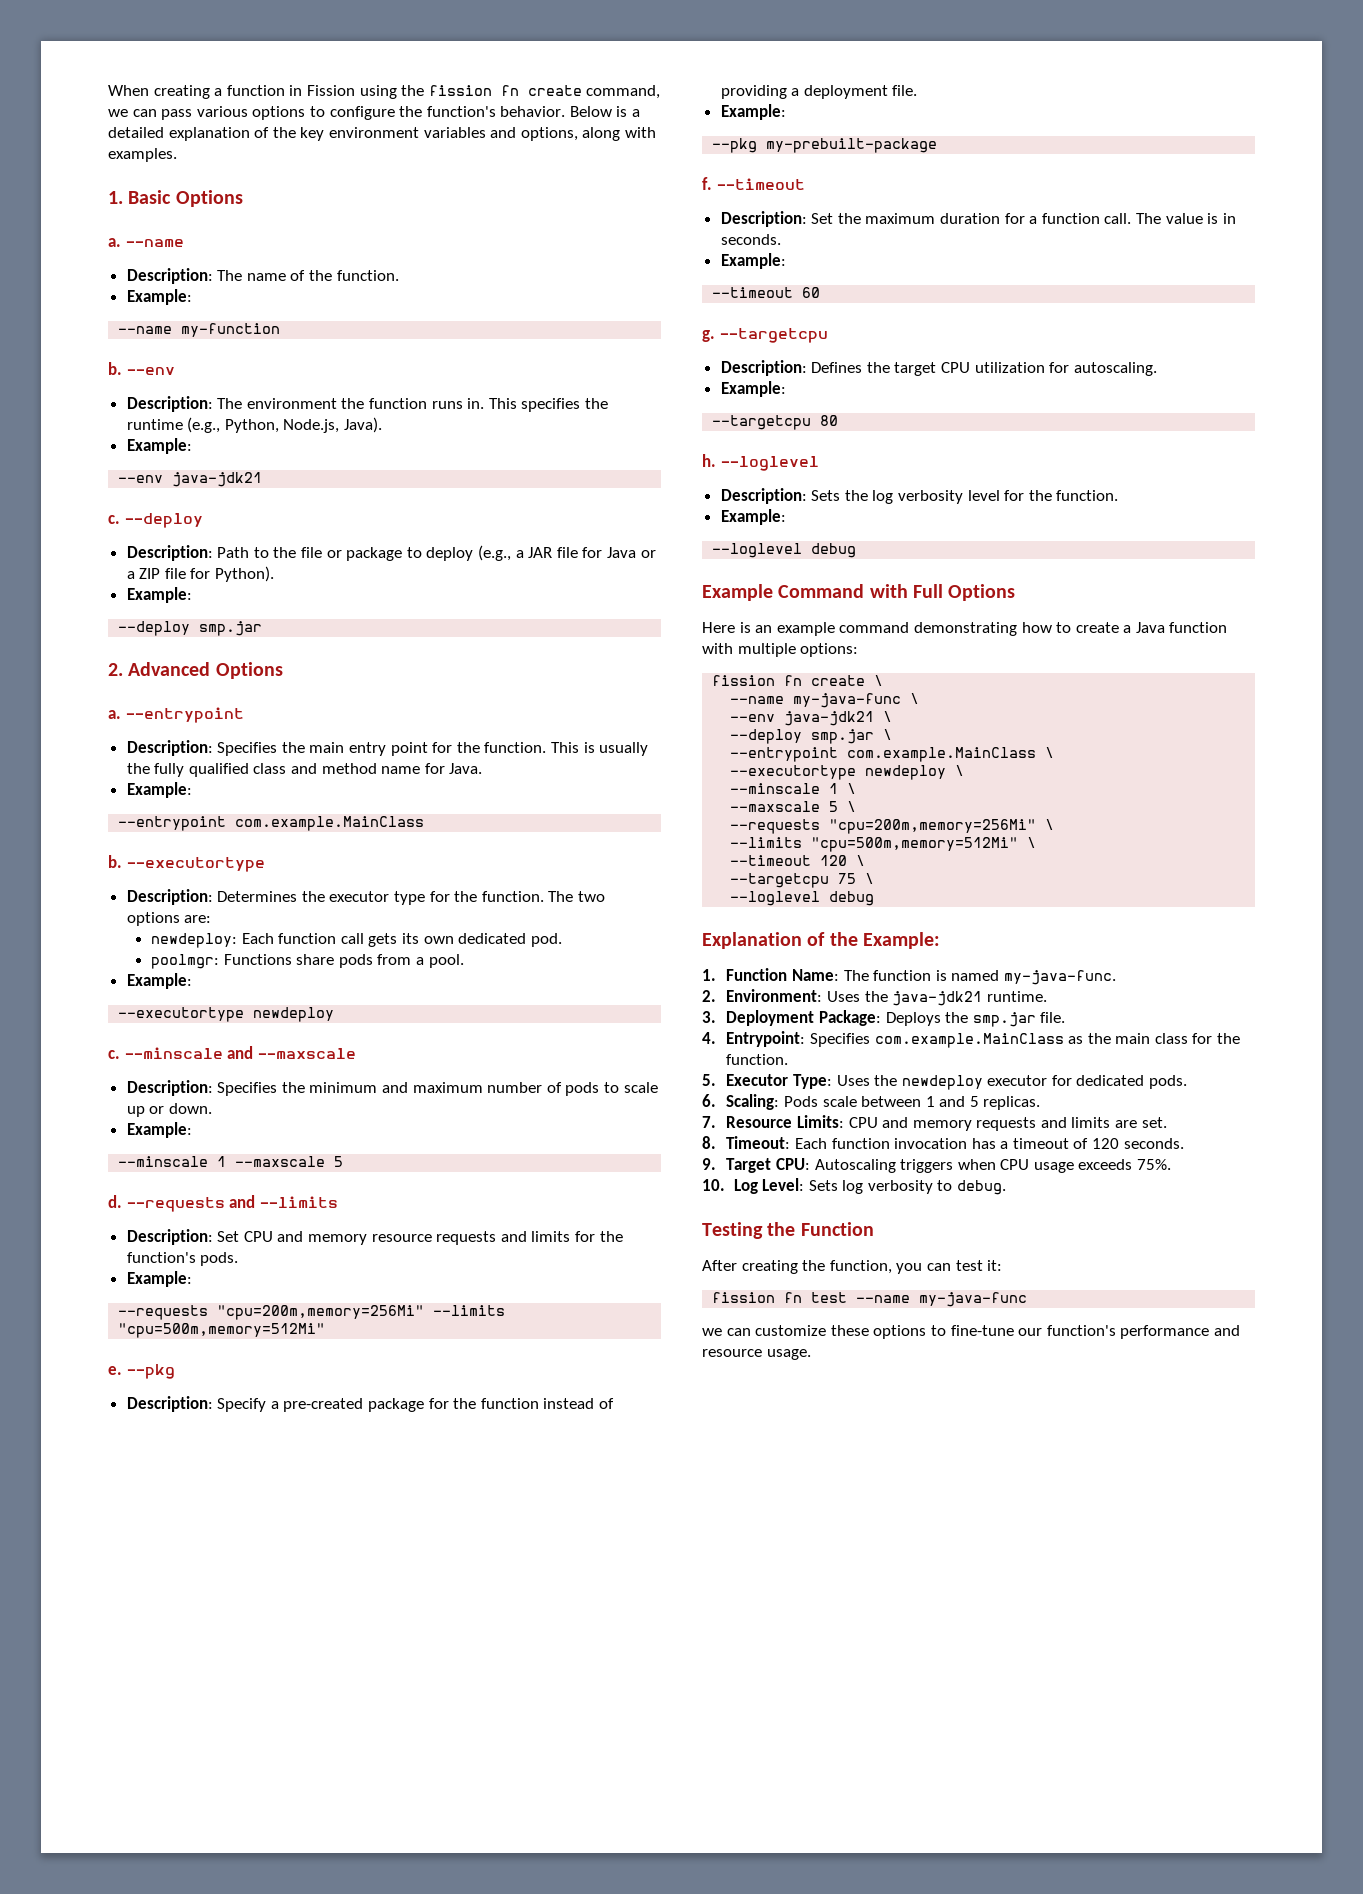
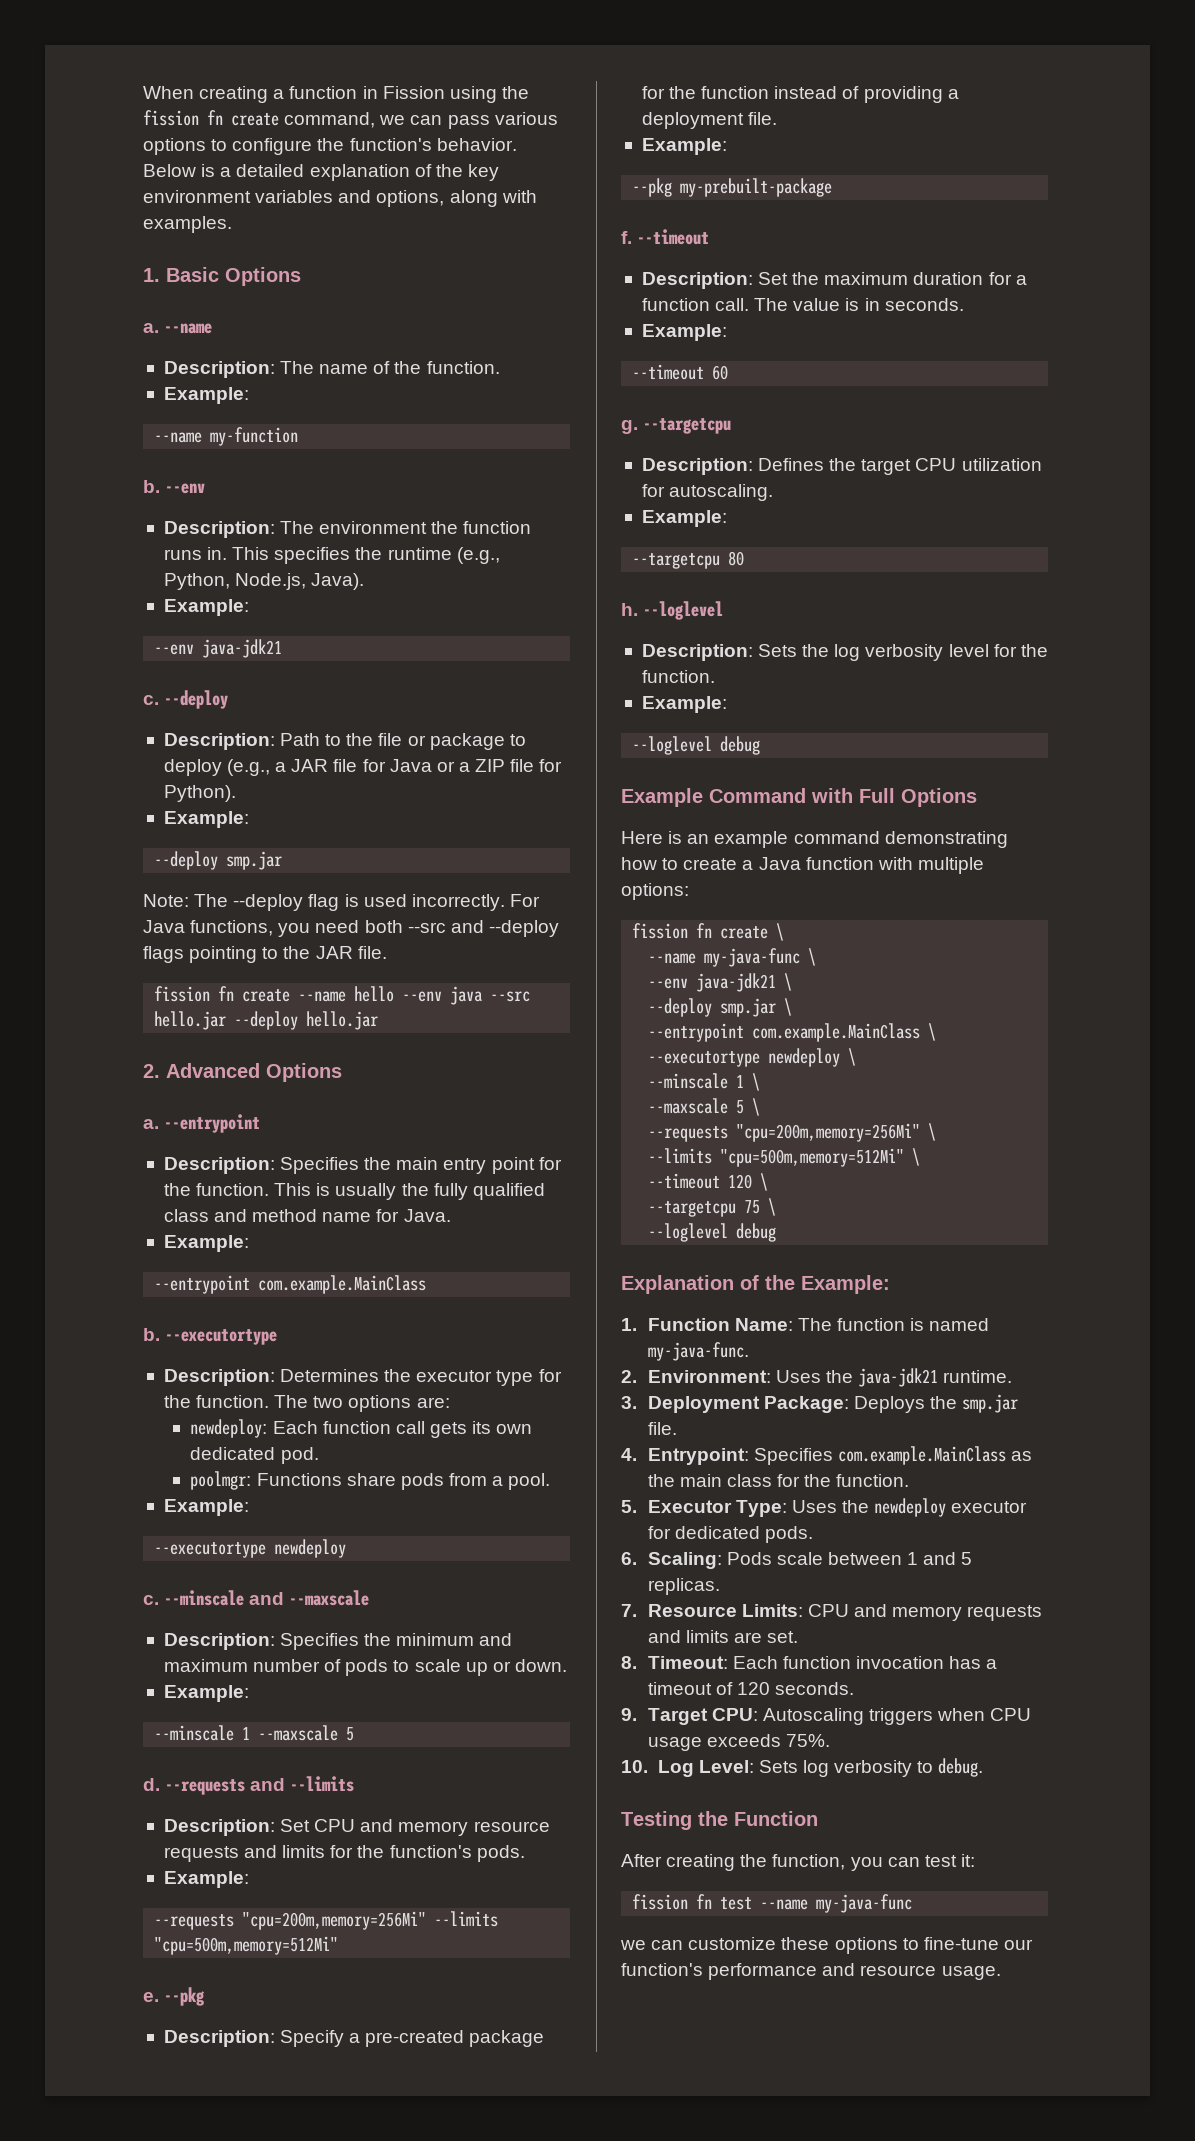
(263, 628) none -> [143,894,540,911] [143,920,559,937] [143,946,387,963] [154,986,531,1005] [154,1011,379,1030] // Note: The --deploy flag is used incorrectly. For Java functions, you need both --src and --deploy flags pointing to the JAR file. // fission fn create --name hello --env java --src hello.jar --deploy hello.jar

